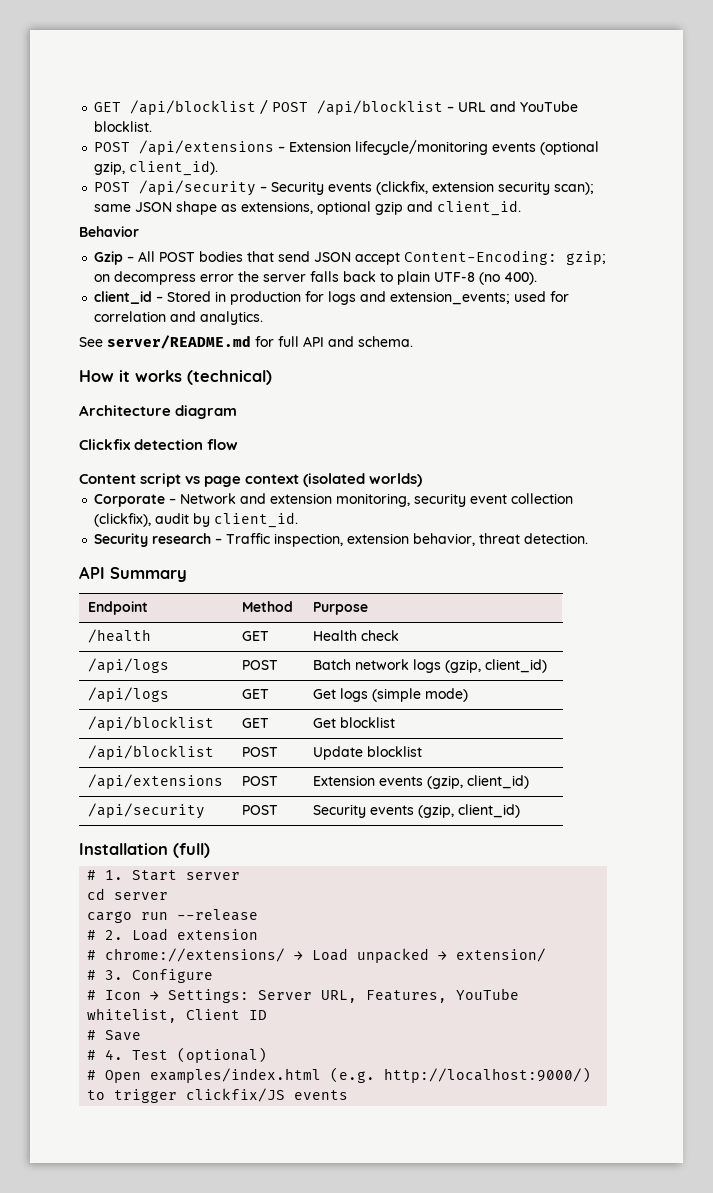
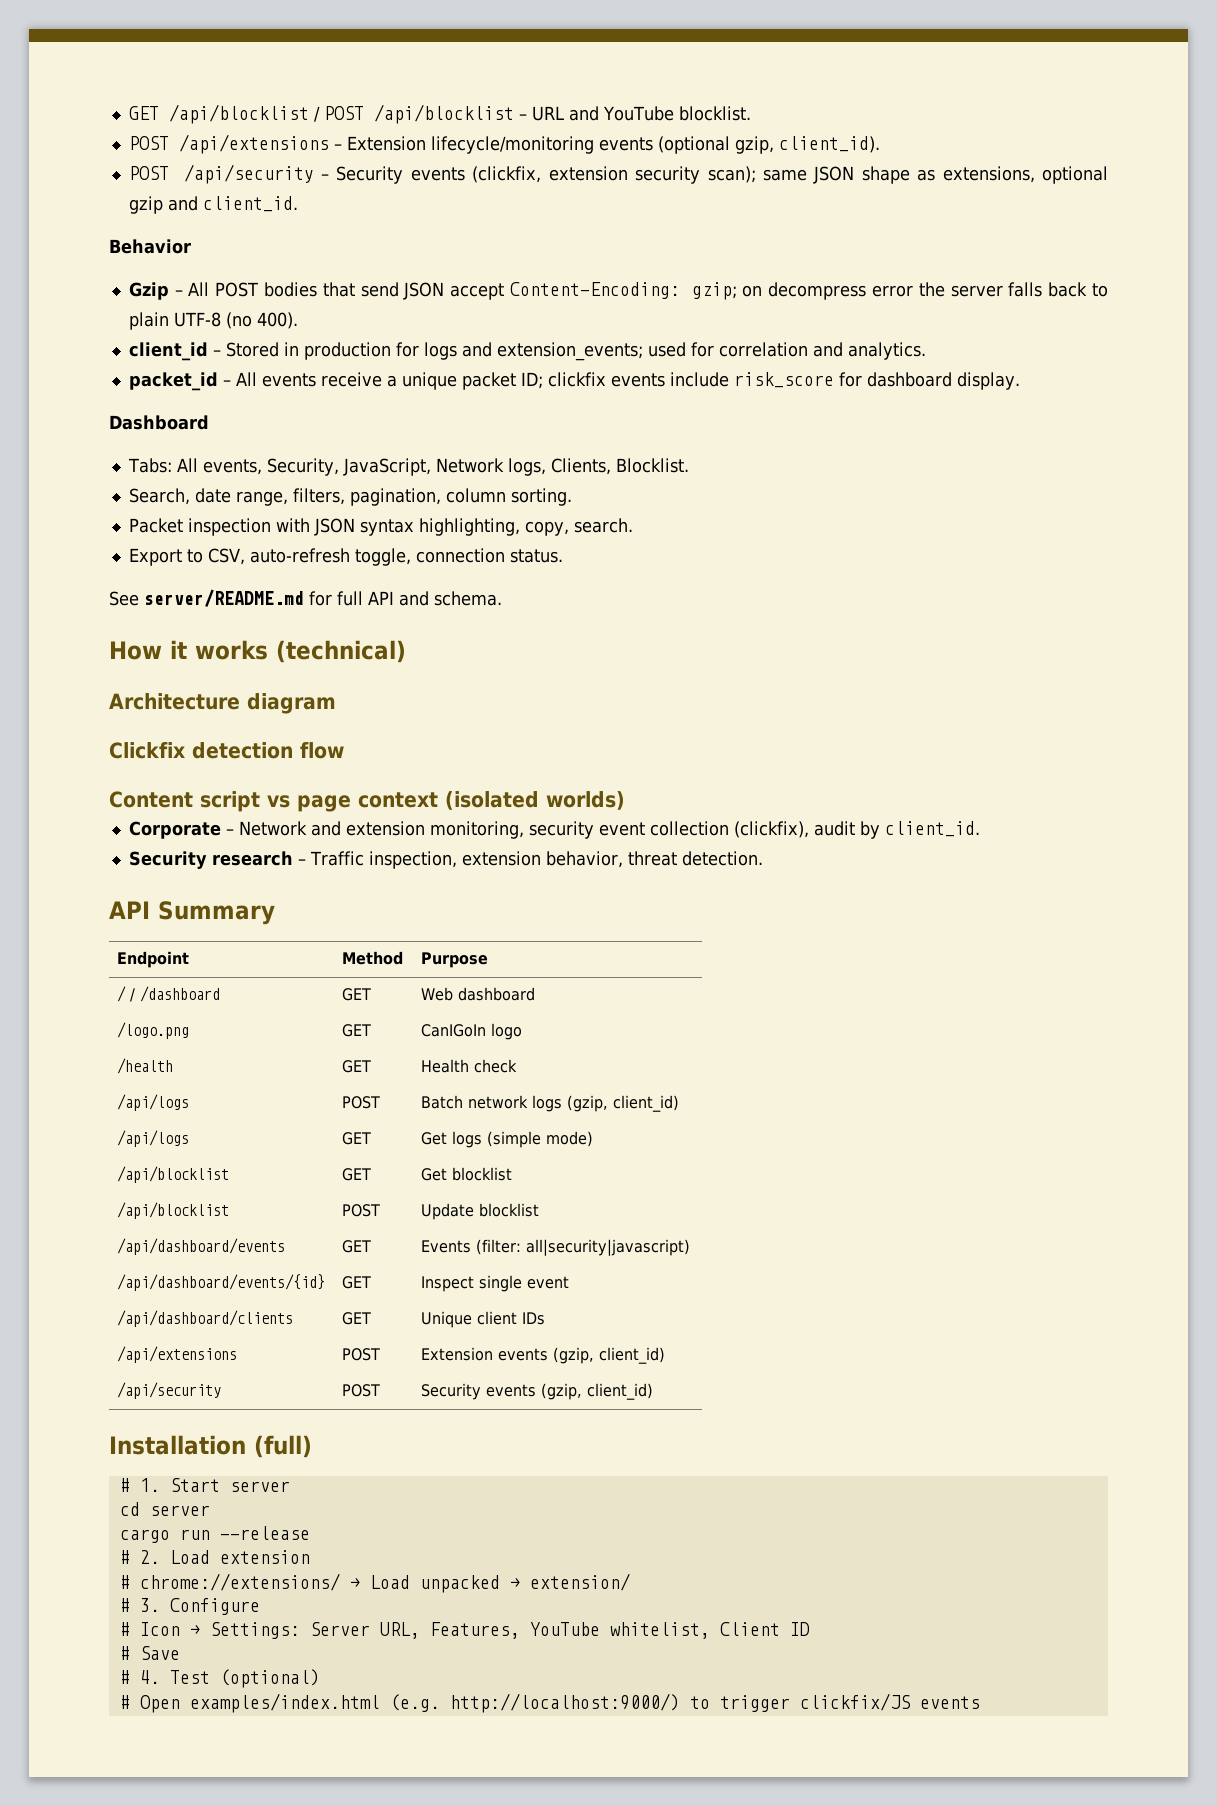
(264, 318) none -> [128,372,1020,391] [109,415,209,430] [127,458,689,476] [128,488,572,506] [128,518,633,536] [128,548,563,566] // packet_id – All events receive a unique packet ID; clickfix events include risk_score for dashboard display. // Dashboard // Tabs: All events, Security, JavaScript, Network logs, Clients, Blocklist. // Search, date range, filters, pagination, column sorting. // Packet inspection with JSON syntax highlighting, copy, search. // Export to CSV, auto-refresh toggle, connection status.
(369, 608) none -> [117,986,221,1002] [342,988,372,1001] [421,987,536,1001] [117,1022,190,1039] [342,1024,372,1037] [421,1023,523,1040] // / / /dashboard | GET | Web dashboard // /logo.png | GET | CanIGoIn logo
(423, 751) none -> [117,1238,286,1255] [342,1240,372,1253] [421,1239,691,1256] [117,1274,326,1291] [342,1276,372,1289] [421,1275,570,1292] [117,1310,294,1327] [342,1312,372,1325] [421,1311,546,1328] // /api/dashboard/events | GET | Events (filter: all|security|javascript) // /api/dashboard/events/{id} | GET | Inspect single event // /api/dashboard/clients | GET | Unique client IDs

